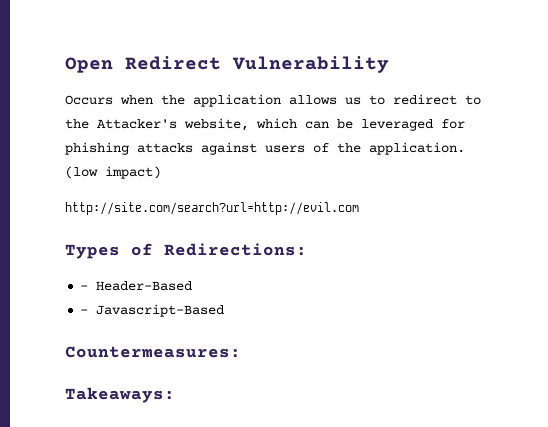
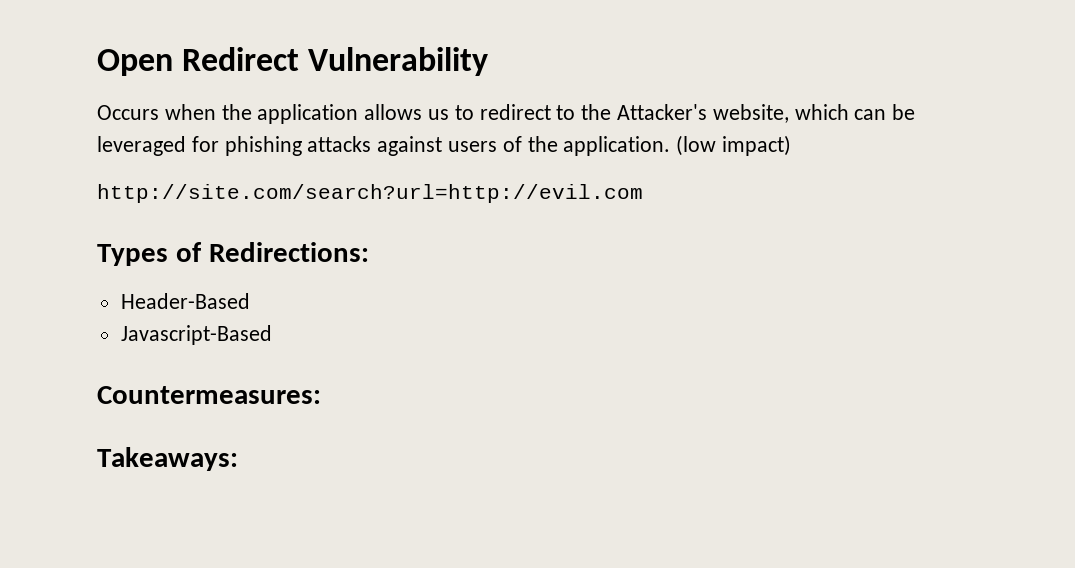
[80,285,89,290] - -> (369, 252) none
[80,309,89,314] - -> (250, 301) none

